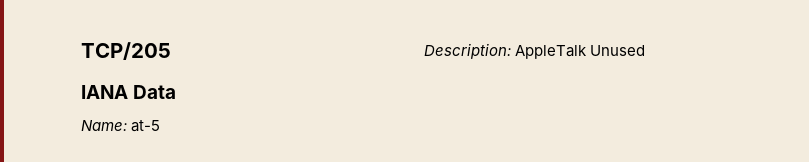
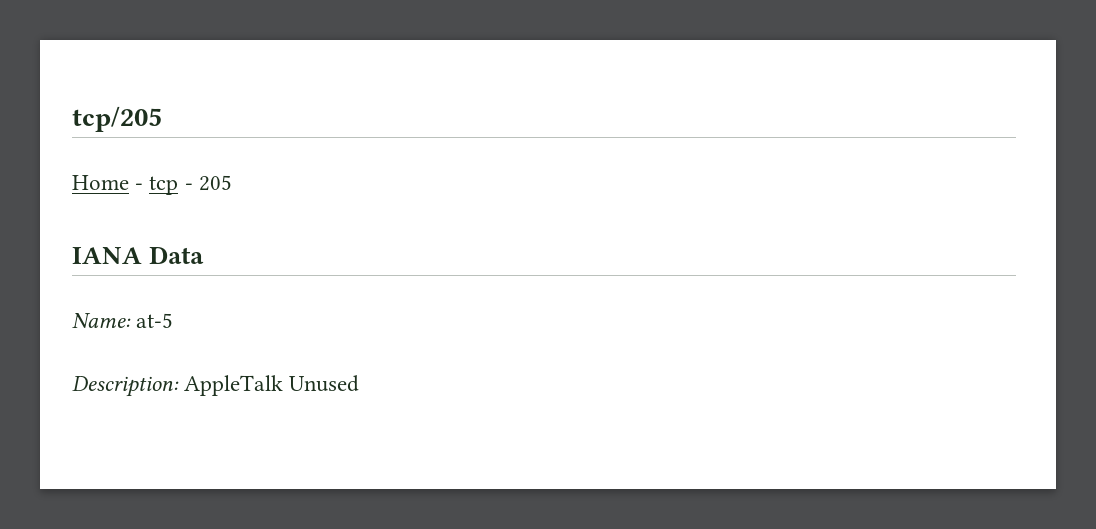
[81,42,171,60] TCP/205 -> [72,106,162,132] [72,175,232,195] tcp/205 // Home - tcp - 205

